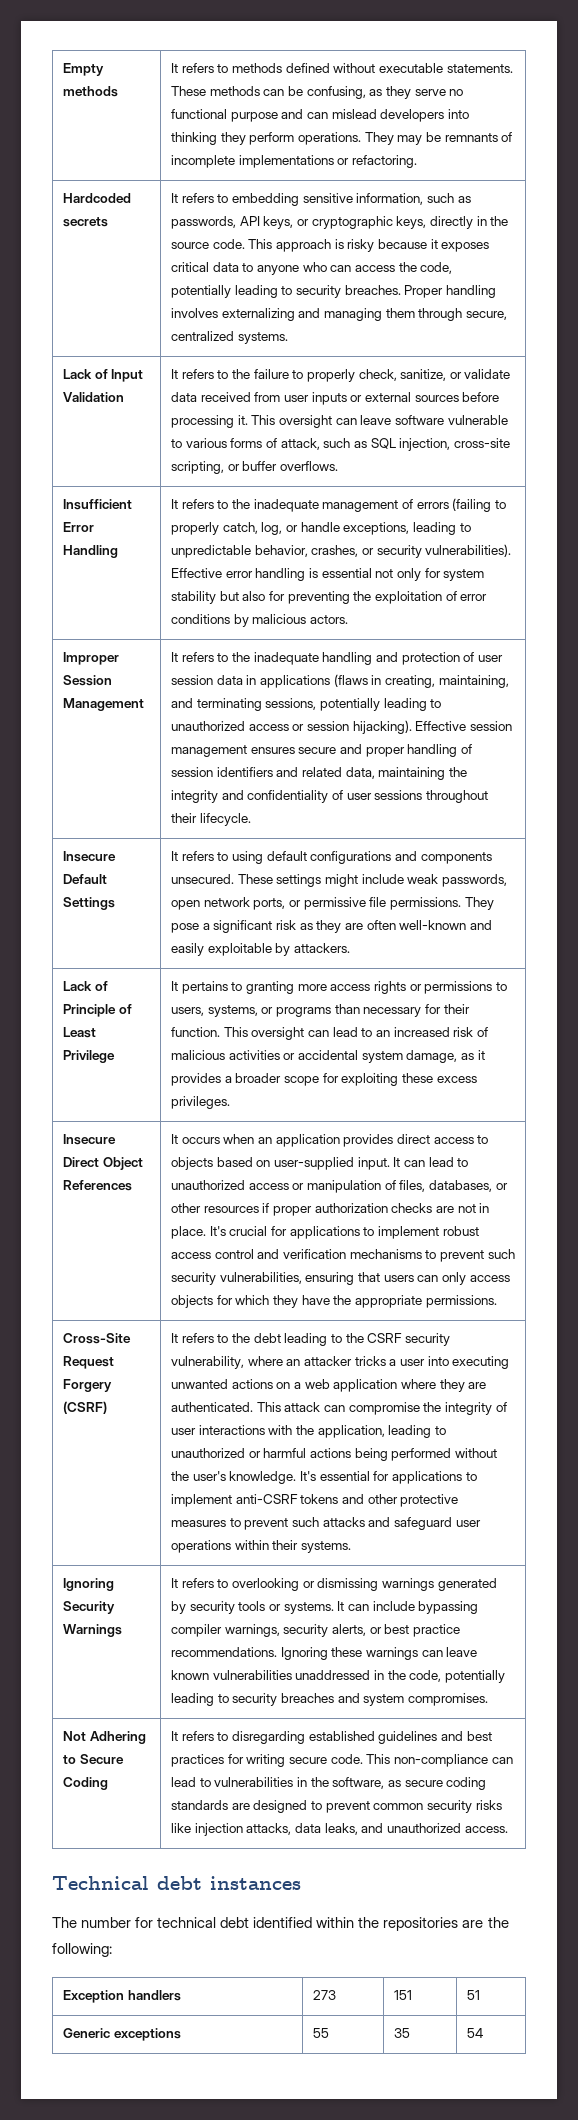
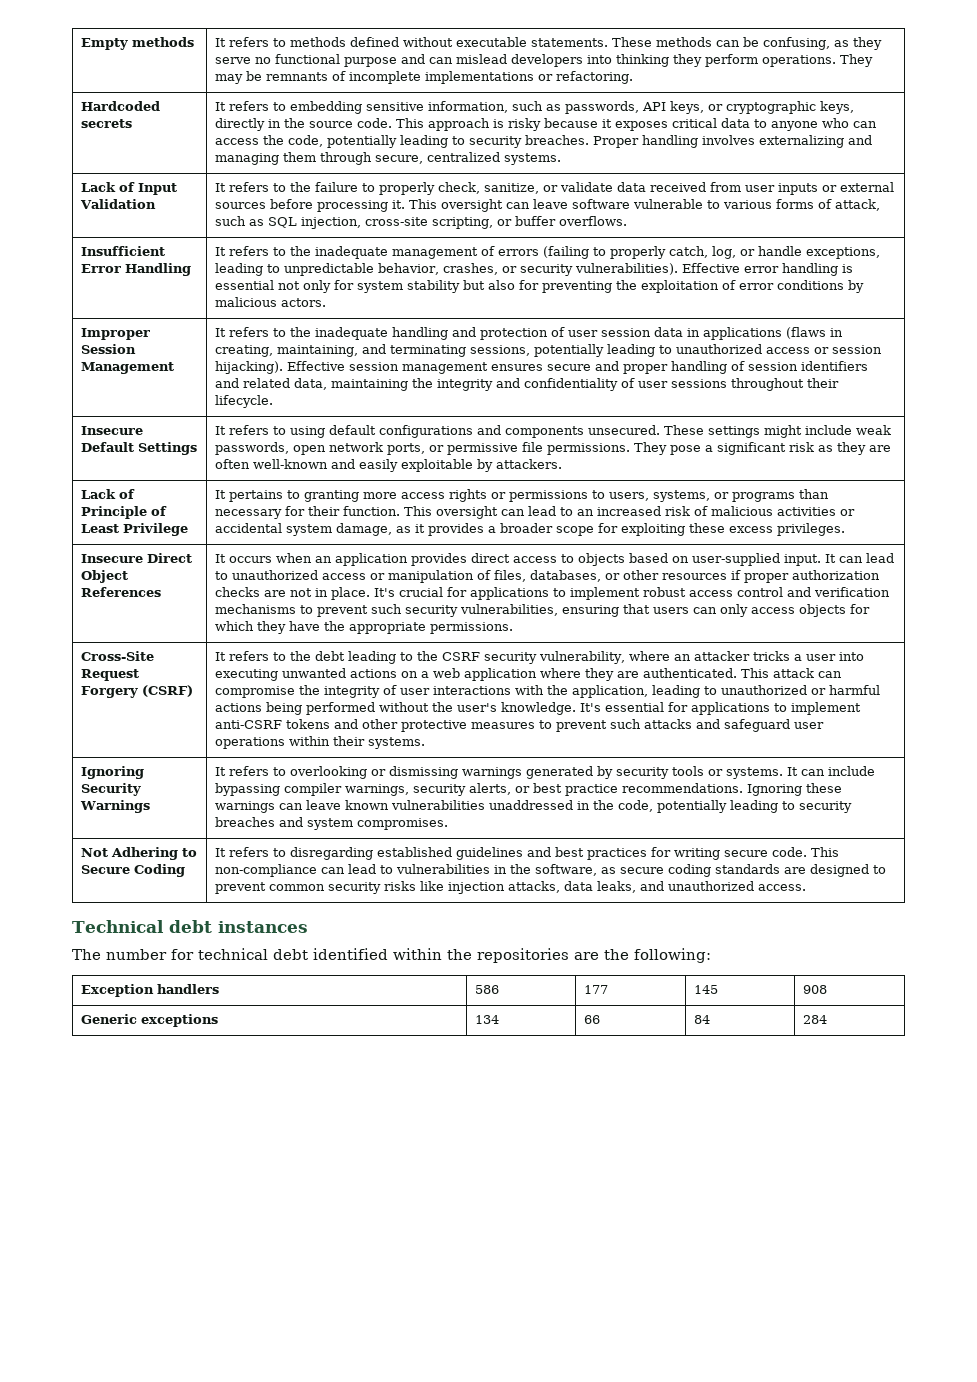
[312,1990,336,2000] [393,1990,412,2000] [466,1990,480,2000] [62,2028,181,2041] [312,2028,329,2038] [393,2028,410,2038] [466,2028,483,2038] 273 | 151 | 51 // Generic exceptions | 55 | 35 | 54 -> [475,985,500,994] [584,985,609,994] [694,985,719,994] [803,985,828,994] [81,1014,219,1027] [475,1015,500,1024] [584,1015,601,1024] [694,1015,711,1024] [803,1015,828,1024] 586 | 177 | 145 | 908 // Generic exceptions | 134 | 66 | 84 | 284

